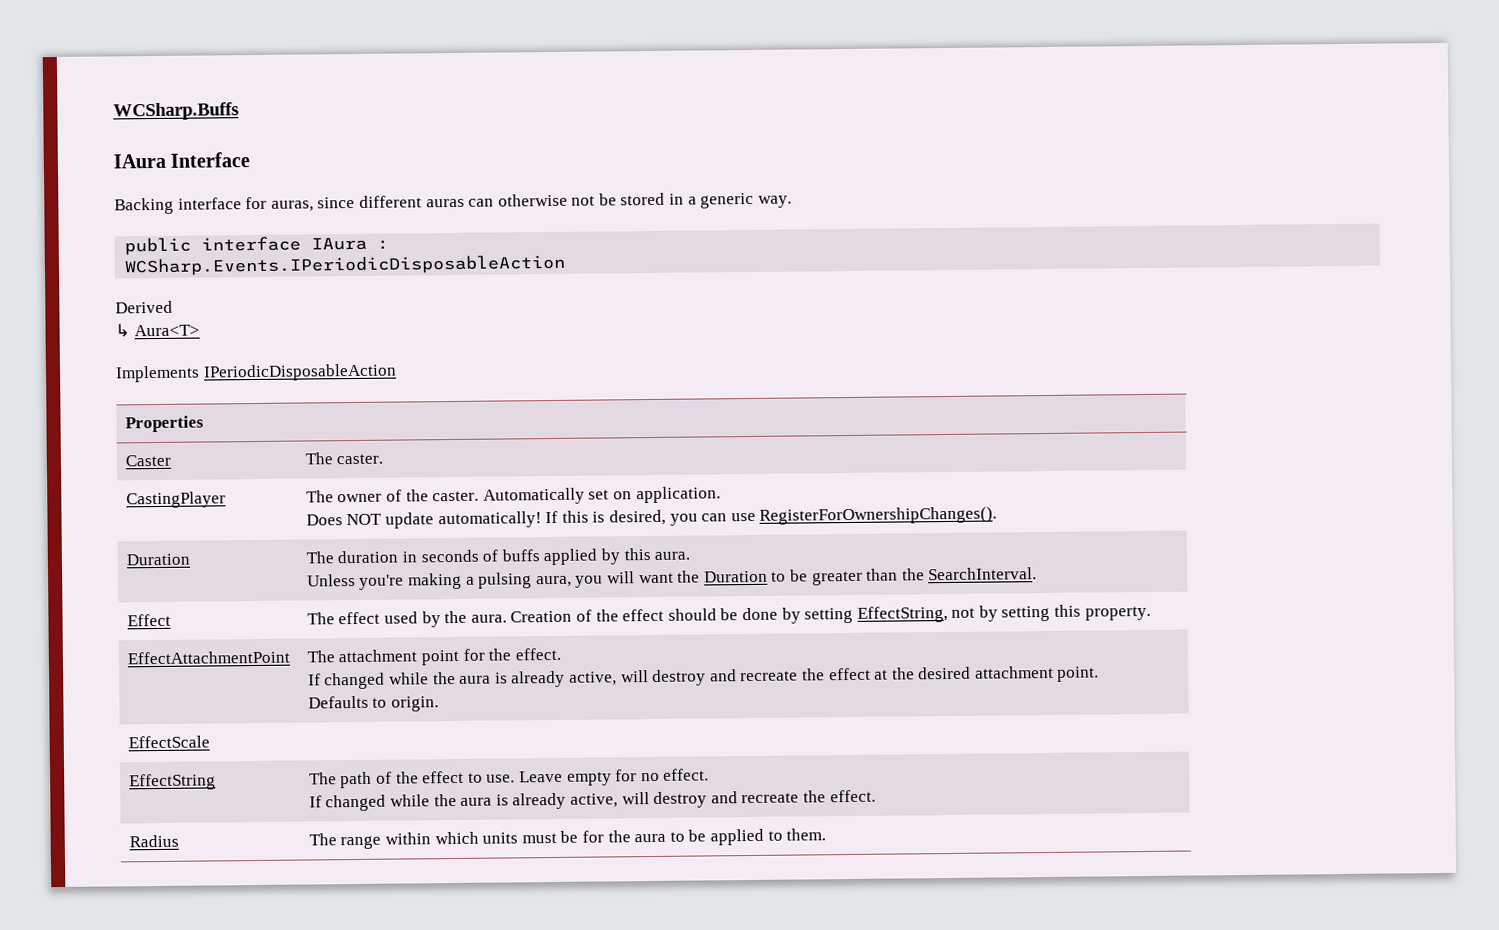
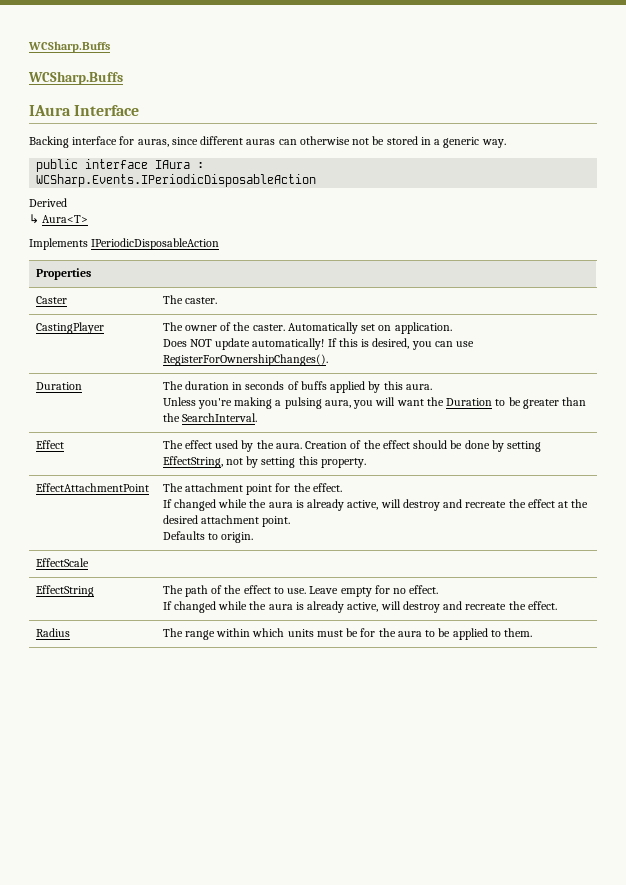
[113,102,239,121] WCSharp.Buffs -> [28,41,110,53] [28,71,123,85] WCSharp.Buffs // WCSharp.Buffs

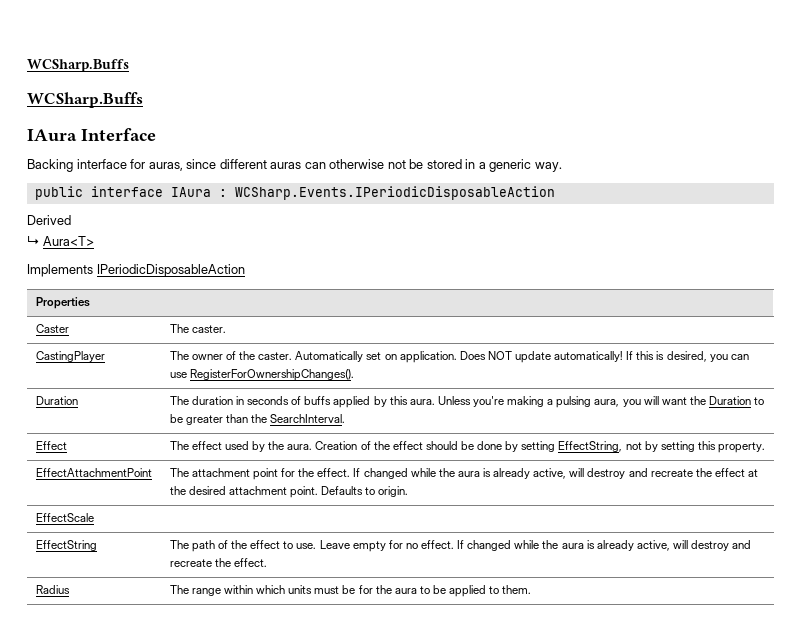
(205, 165) // -> (227, 193) none
(452, 328) // -> (457, 357) none
(432, 387) // -> (435, 402) none
(342, 487) // -> (351, 472) none
(291, 521) // -> (319, 492) none
(439, 589) // -> (455, 544) none

